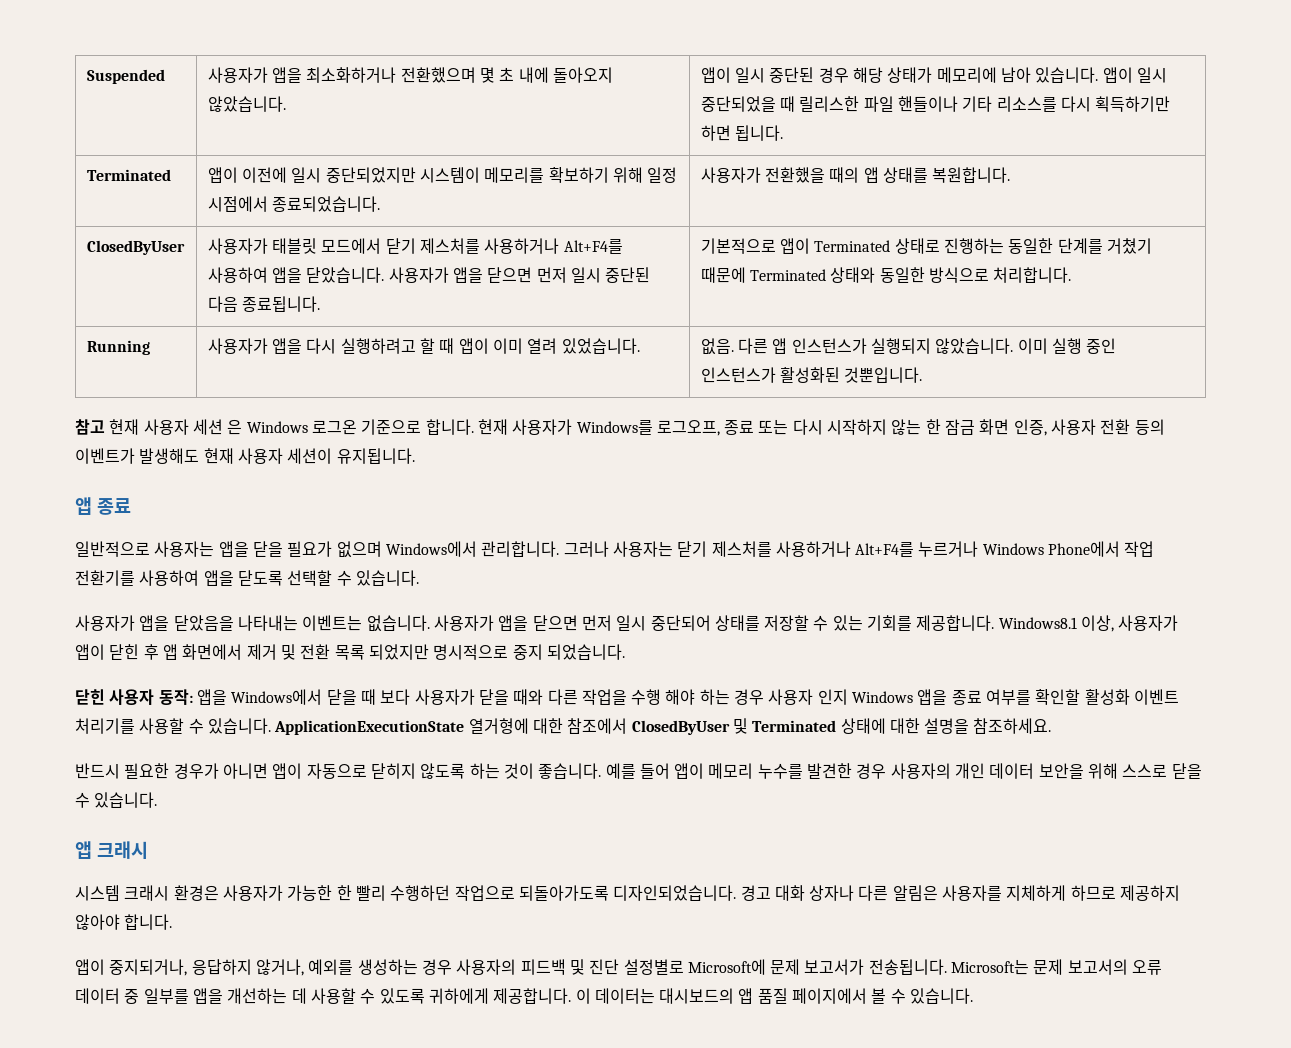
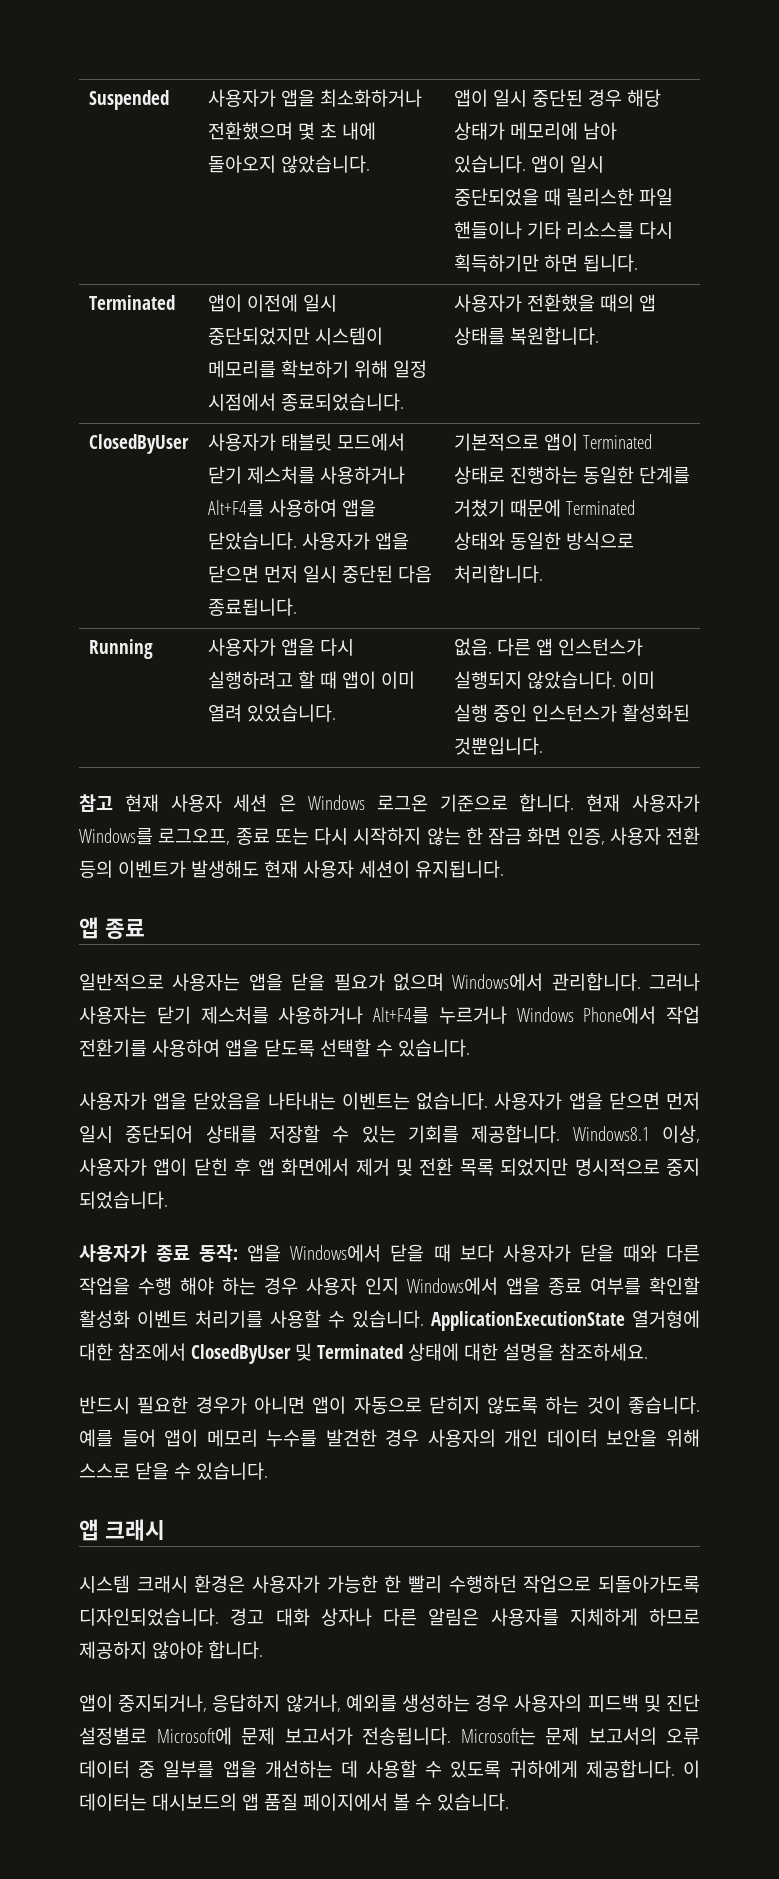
[75,689,155,705] 닫힌 사용자 -> [79,1244,191,1262] 사용자가 종료
[852,691,914,703] Windows -> [407,1277,498,1295] Windows에서

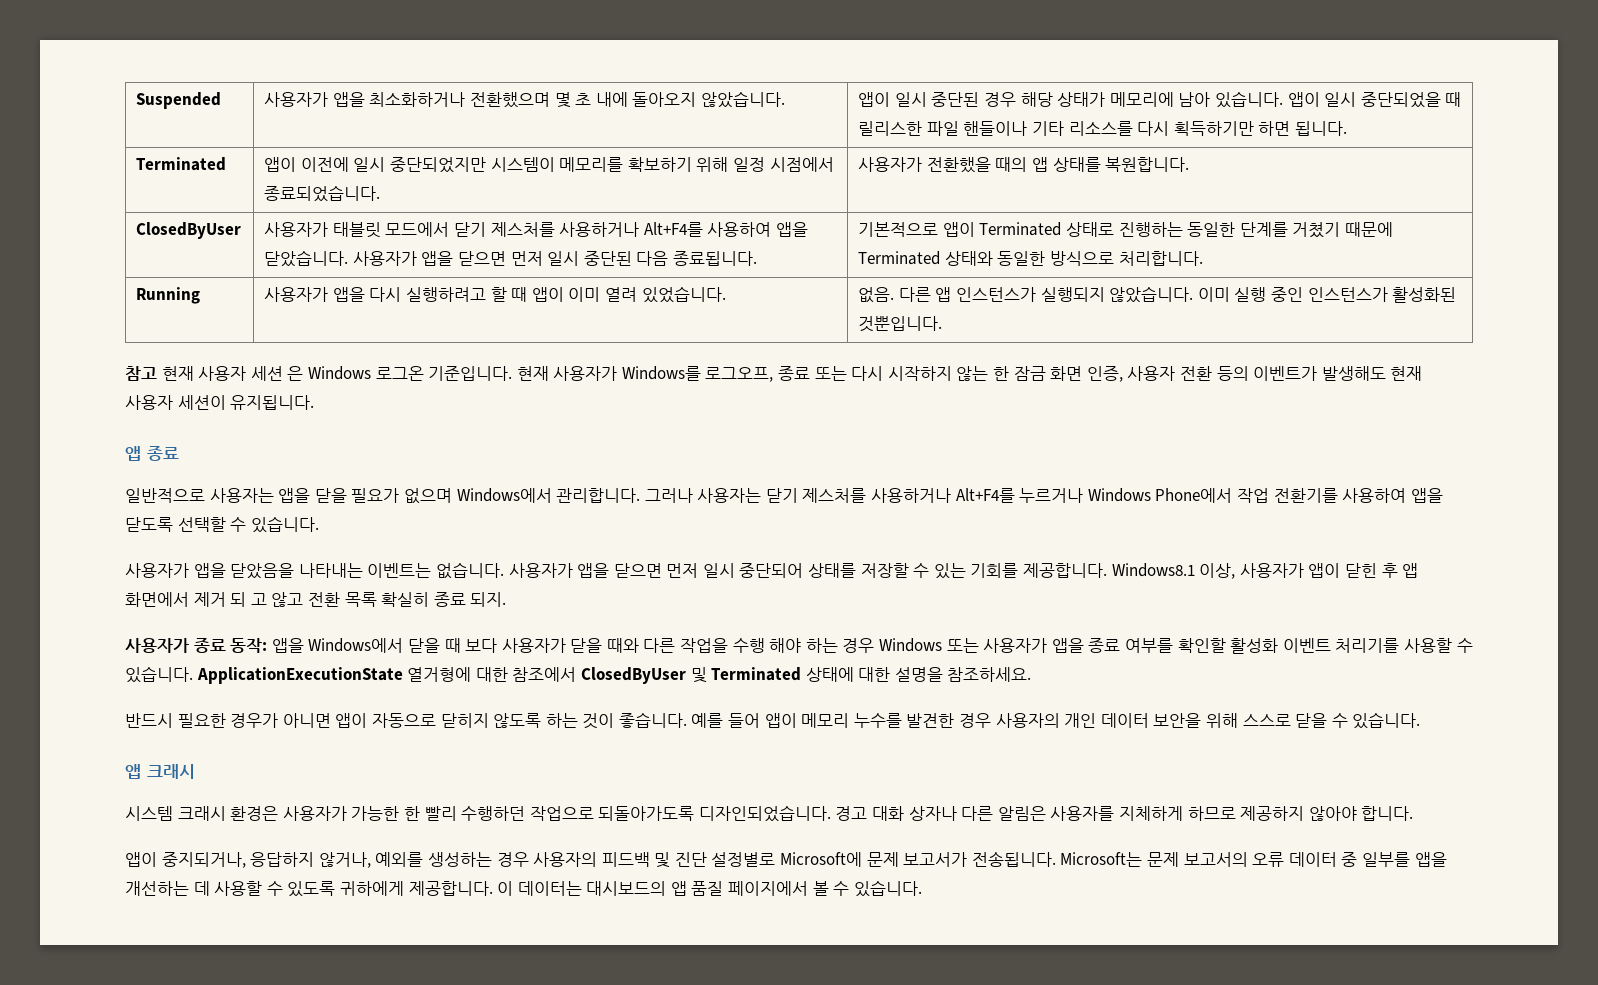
[439,794,575,812] 기준으로 합니다. -> [428,366,513,381] 기준입니다.
[395,1158,700,1176] [79,1191,168,1209] 및 전환 목록 되었지만 명시적으로 중지 되었습니다. -> [230,592,507,607] 되 고 않고 전환 목록 확실히 종료 되지.
[306,1277,498,1295] 사용자 인지 Windows에서 -> [879,638,1048,653] Windows 또는 사용자가

